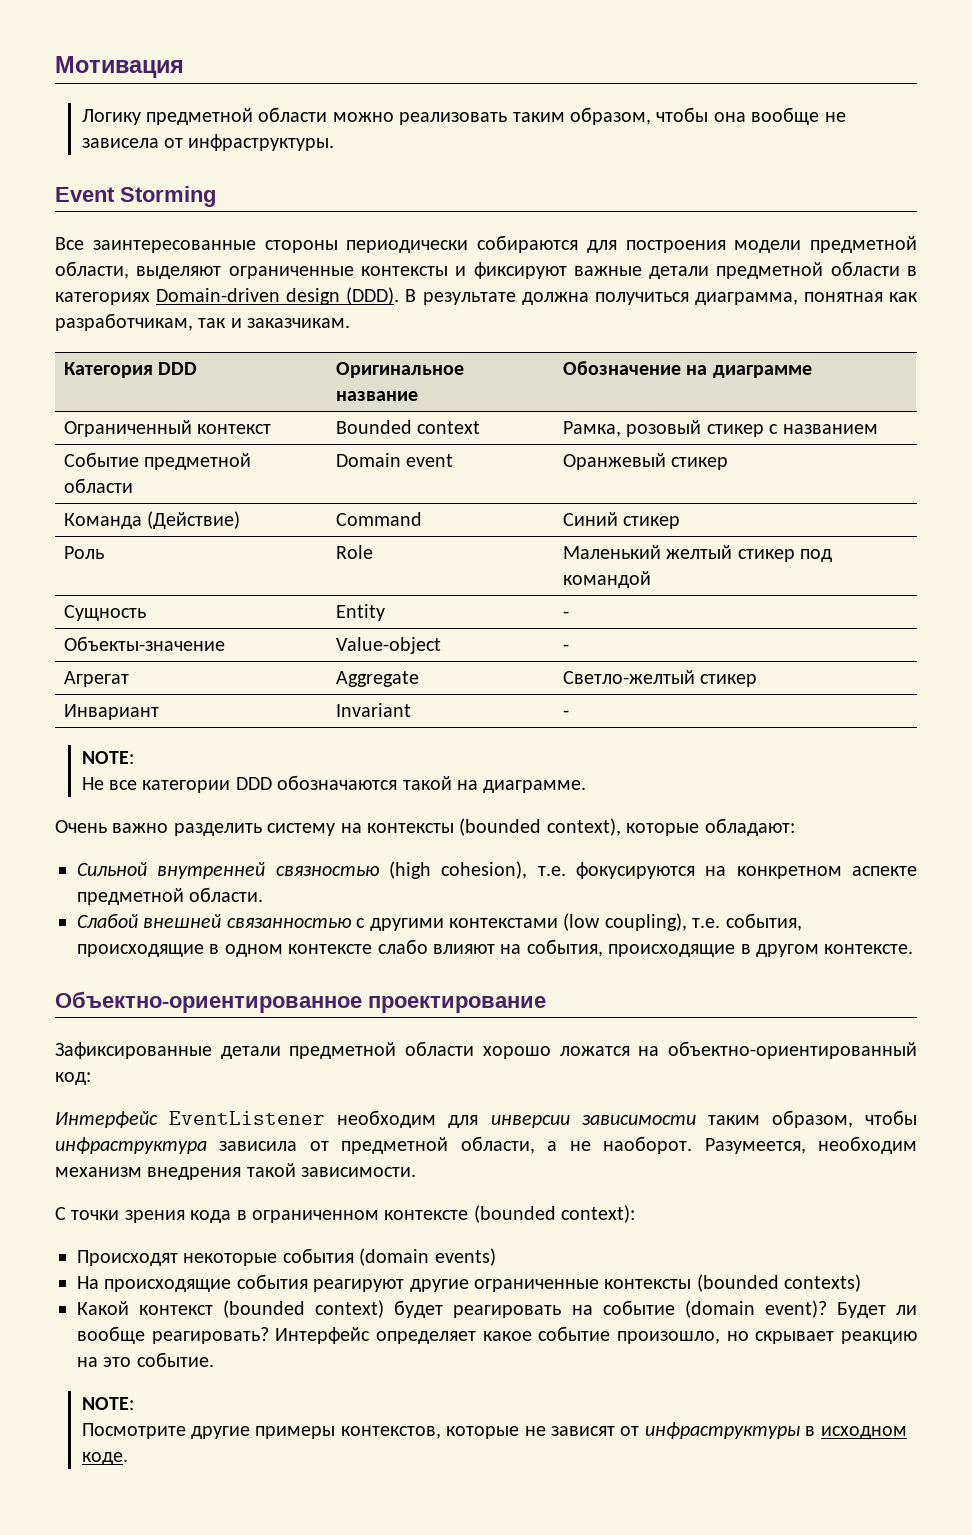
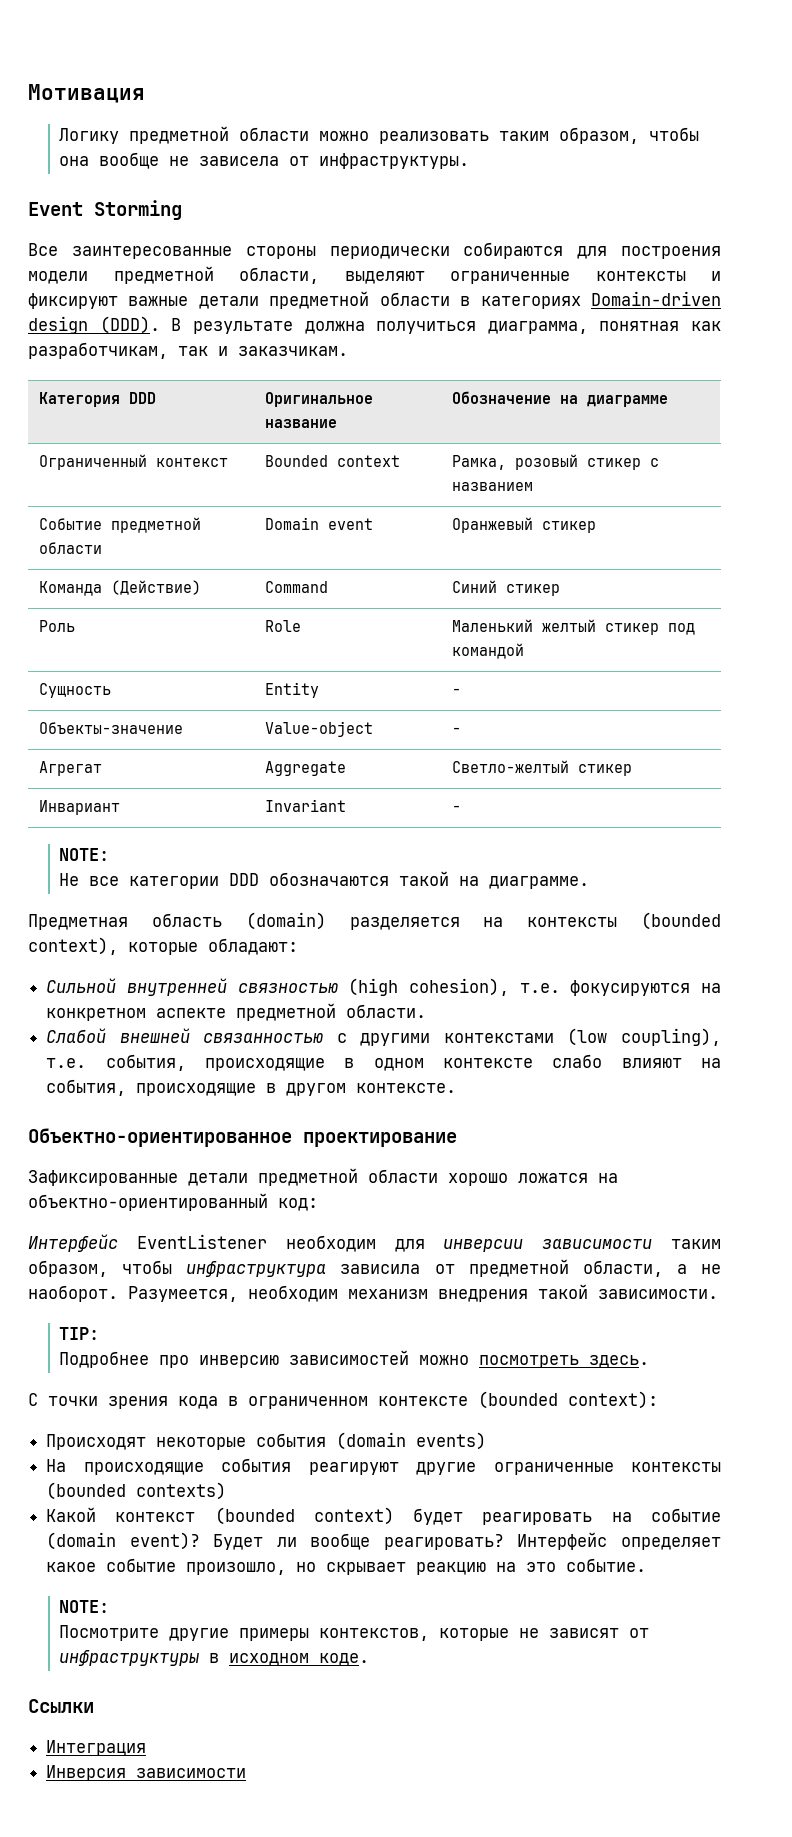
[55,820,336,836] Очень важно разделить систему -> [28,912,460,930] Предметная область (domain) разделяется
(417, 1172) none -> [59,1327,100,1340] [59,1350,650,1368] // TIP: // Подробнее про инверсию зависимостей можно посмотреть здесь.
(128, 1458) none -> [28,1699,94,1713] [46,1740,147,1756] [46,1765,247,1781] // Ссылки // Интеграция // Инверсия зависимости

